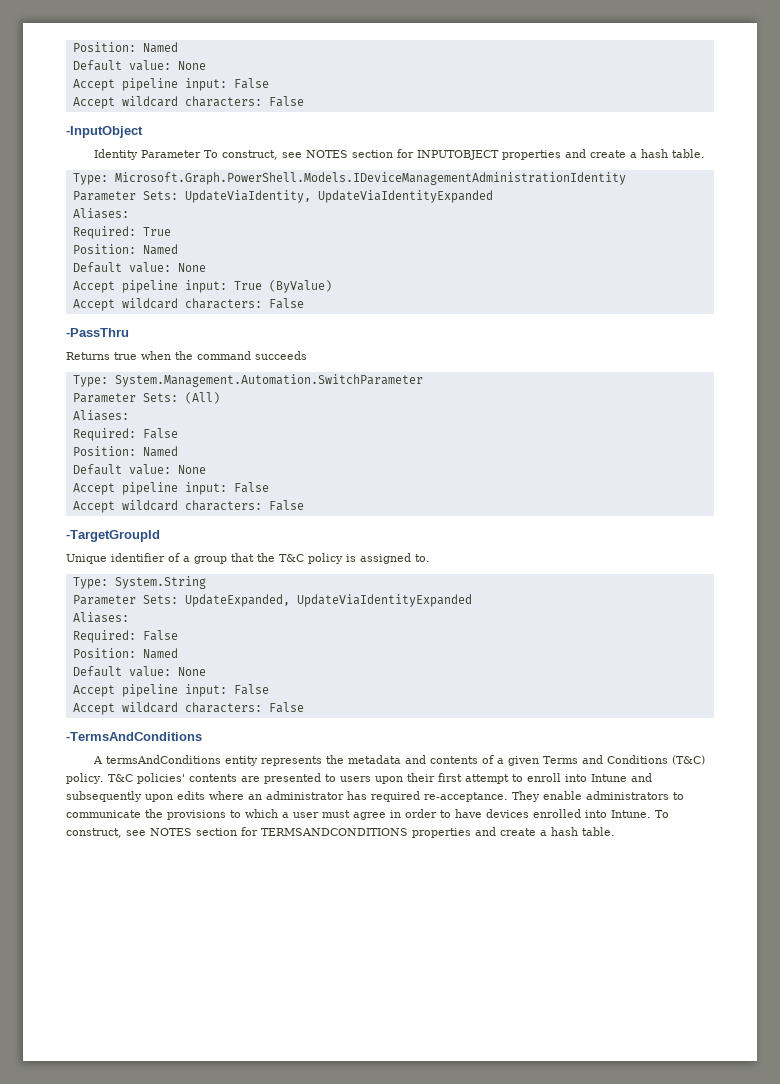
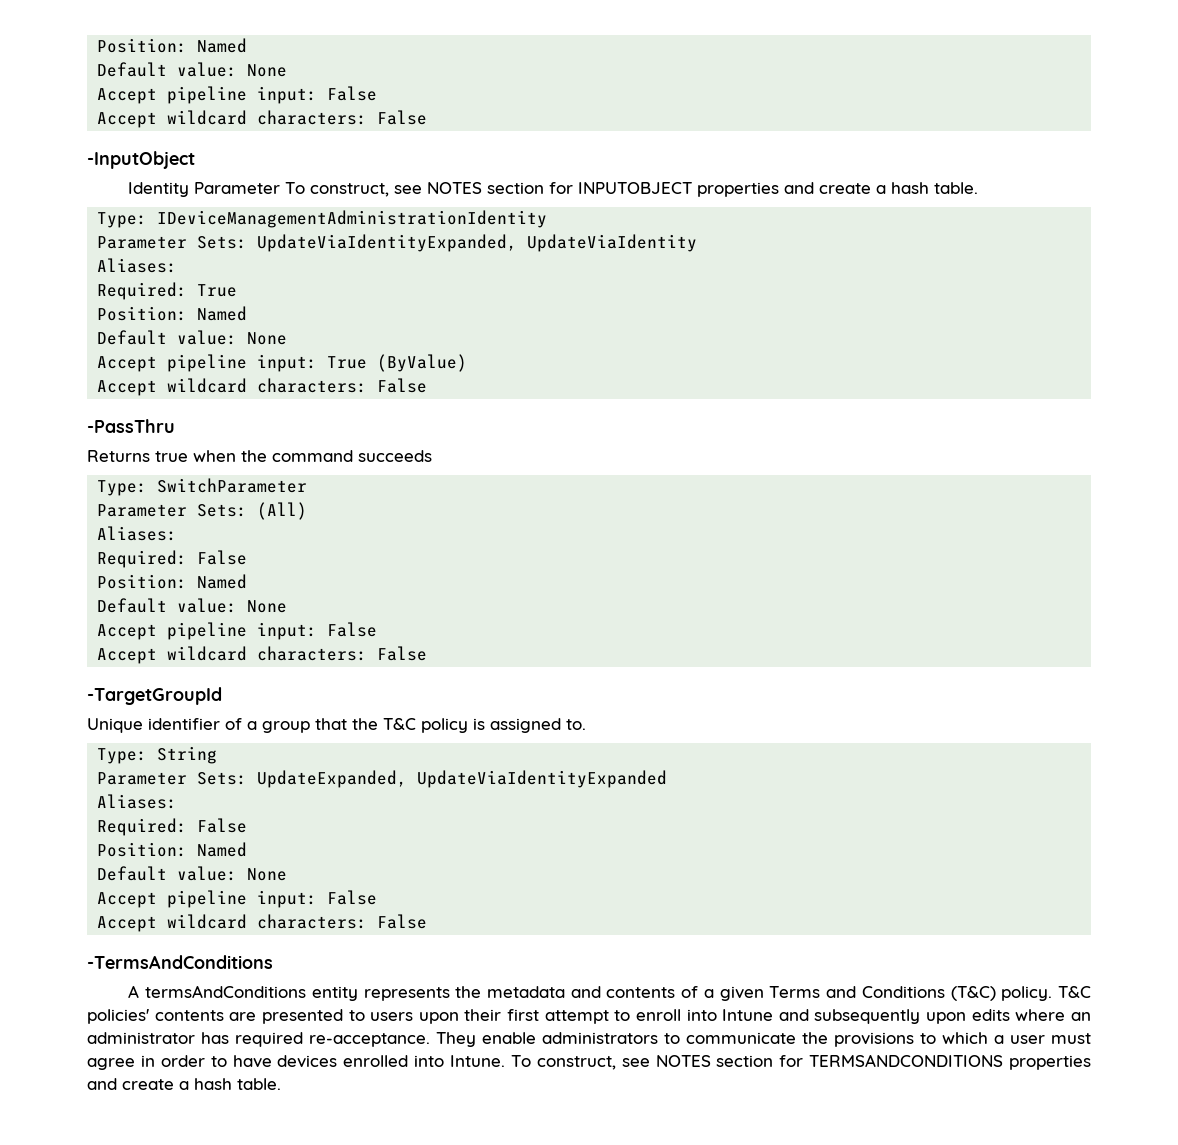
[114,172,626,185] [72,190,493,203] Microsoft.Graph.PowerShell.Models.IDeviceManagementAdministrationIdentity // Parameter Sets: UpdateViaIdentity, UpdateViaIdentityExpanded -> [157,210,548,228] [97,234,698,252] IDeviceManagementAdministrationIdentity // Parameter Sets: UpdateViaIdentityExpanded, UpdateViaIdentity
[114,374,423,387] System.Management.Automation.SwitchParameter -> [157,478,308,493] SwitchParameter
[114,576,206,589] System.String -> [157,746,218,764] String

